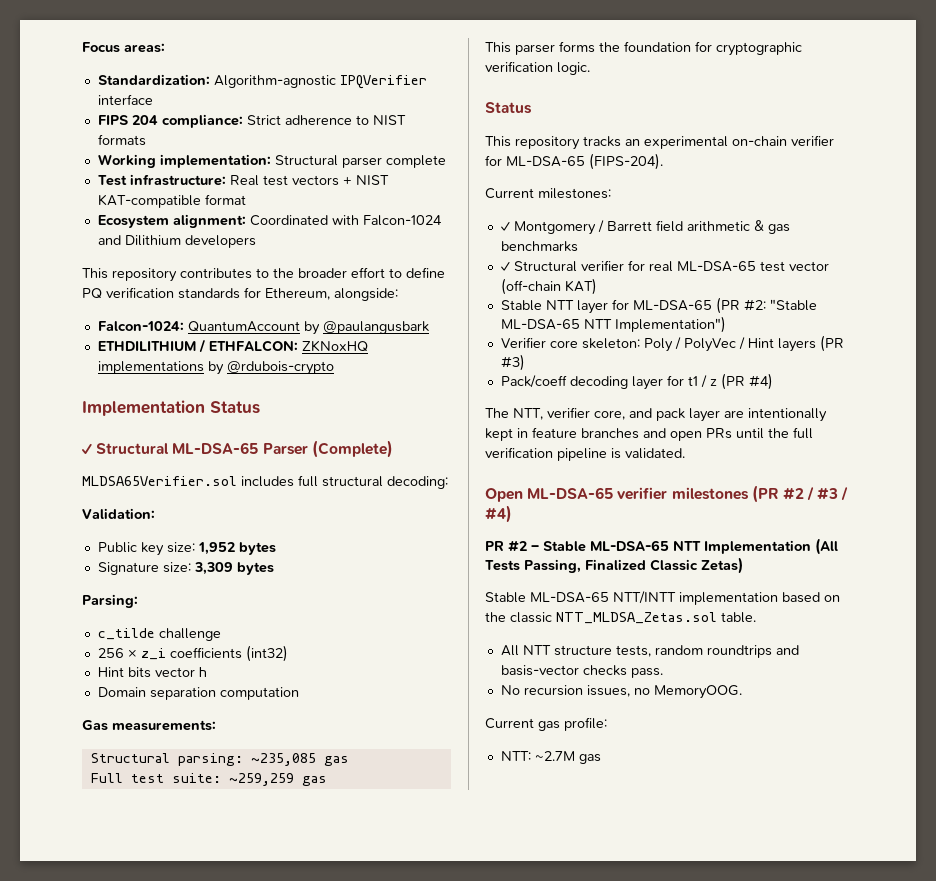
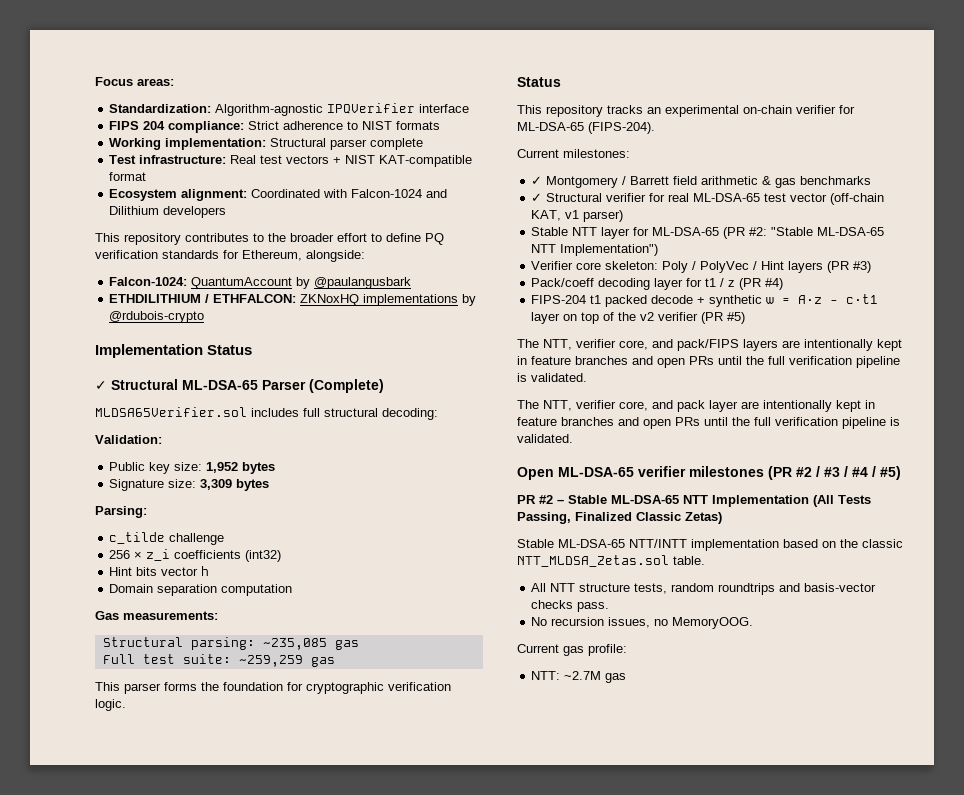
[564,278,597,295] KAT) -> [531,210,624,222] KAT, v1 parser)
(773, 381) none -> [531,294,879,307] [531,312,746,324] [517,339,902,351] [517,356,900,368] [517,373,587,382] // FIPS-204 t1 packed decode + synthetic w = A·z − c·t1 layer on top of the v2 verifier (PR #5) // The NTT, verifier core, and pack/FIPS layers are intentionally kept in feature branches and open PRs until the full verification pipeline is validated.
[485,505,512,523] #4) -> [852,466,901,480] #4 / #5)

